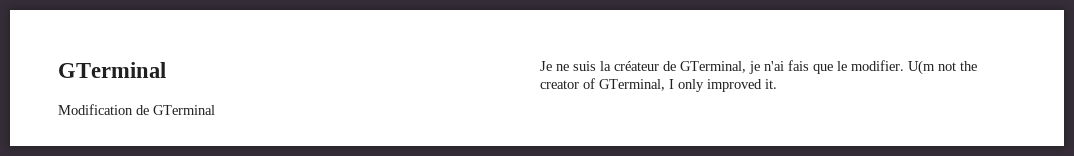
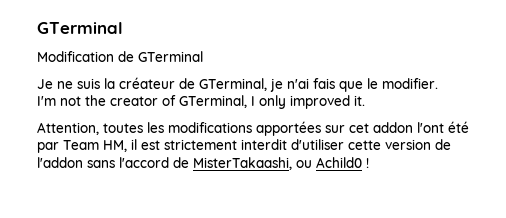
[908,60,935,75] U(m -> [37,96,56,106] // I'm
(777, 84) none -> [37,121,469,136] [37,139,451,153] [37,157,369,170] // Attention, toutes les modifications apportées sur cet addon l'ont été par Team HM, il est strictement interdit d'utiliser cette version de l'addon sans l'accord de MisterTakaashi, ou Achild0 !

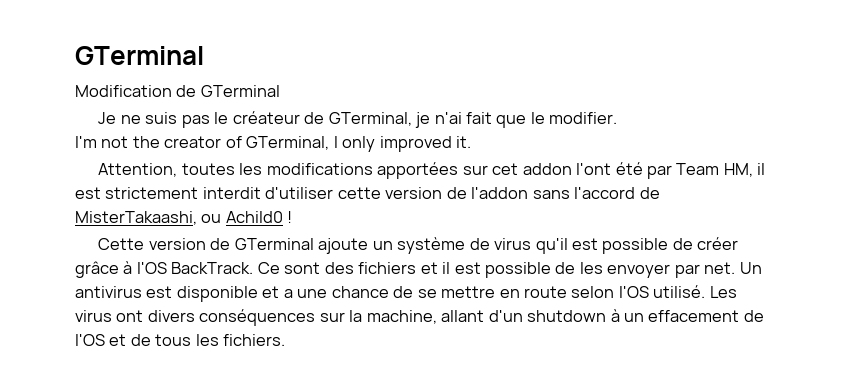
[104,78,115,89] la -> [181,112,229,128] pas le
[313,78,335,89] fais -> [466,112,493,124] fait
(369, 163) none -> [98,237,739,254] [75,261,762,278] [75,285,737,302] [75,309,764,326] [75,334,286,346] // Cette version de GTerminal ajoute un système de virus qu'il est possible de créer grâce à l'OS BackTrack. Ce sont des fichiers et il est possible de les envoyer par net. Un antivirus est disponible et a une chance de se mettre en route selon l'OS utilisé. Les virus ont divers conséquences sur la machine, allant d'un shutdown à un effacement de l'OS et de tous les fichiers.

